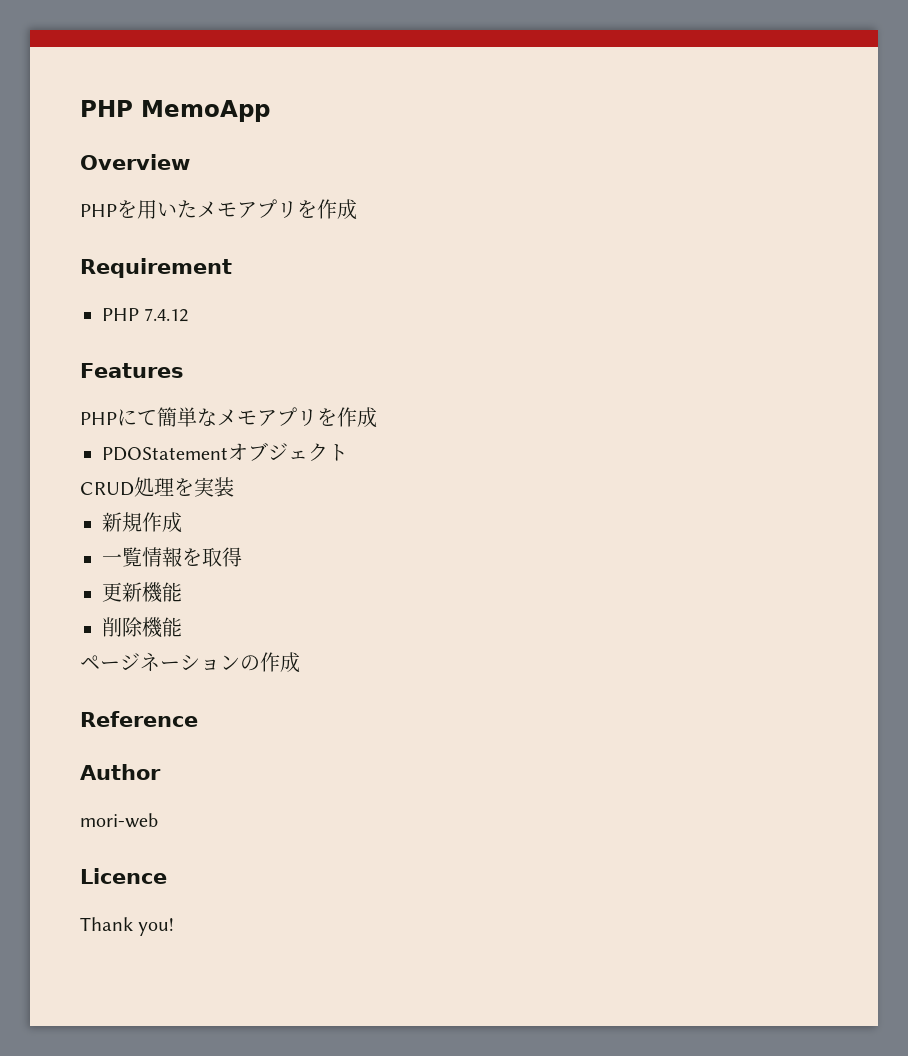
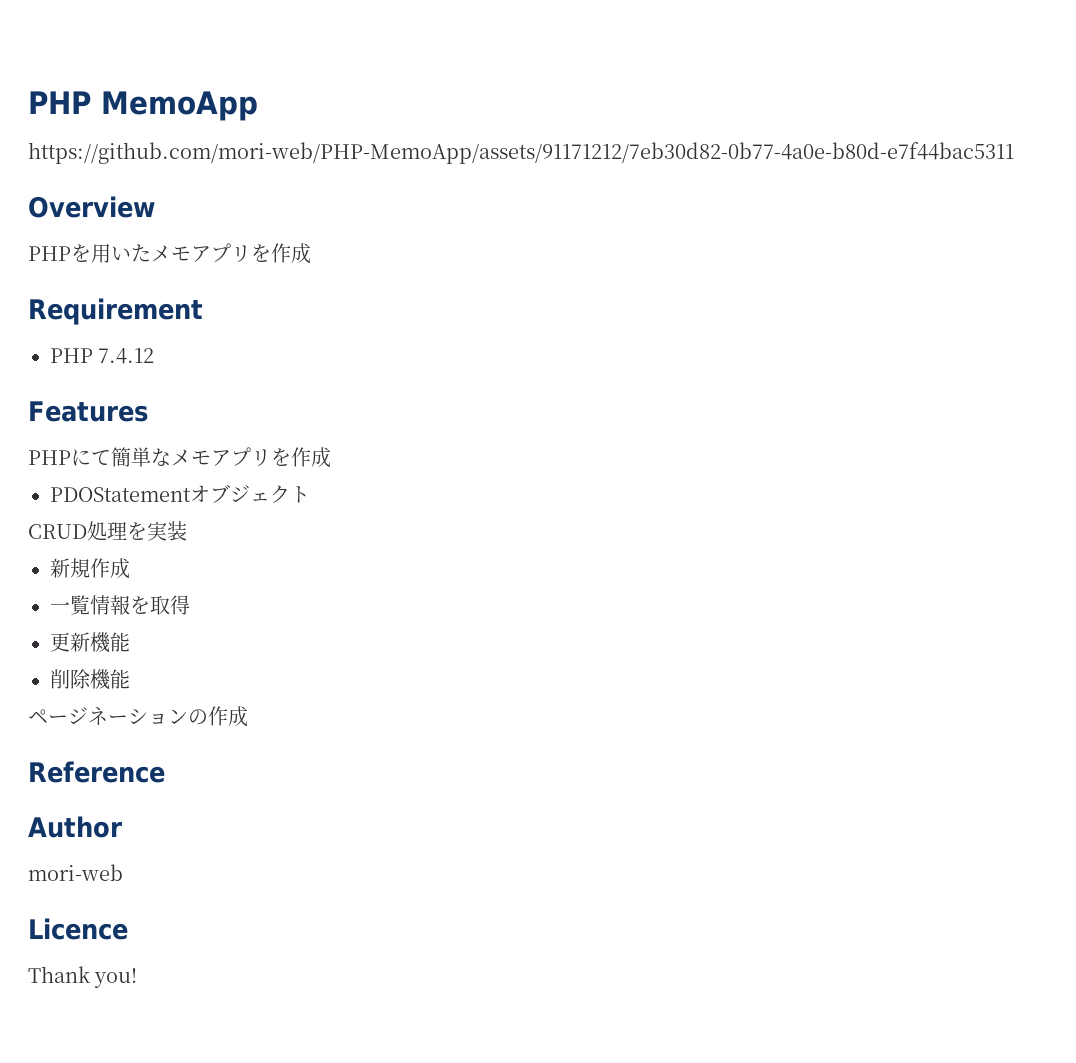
(270, 111) none -> [28,142,1014,164] // https://github.com/mori-web/PHP-MemoApp/assets/91171212/7eb30d82-0b77-4a0e-b80d-e7f44bac5311

